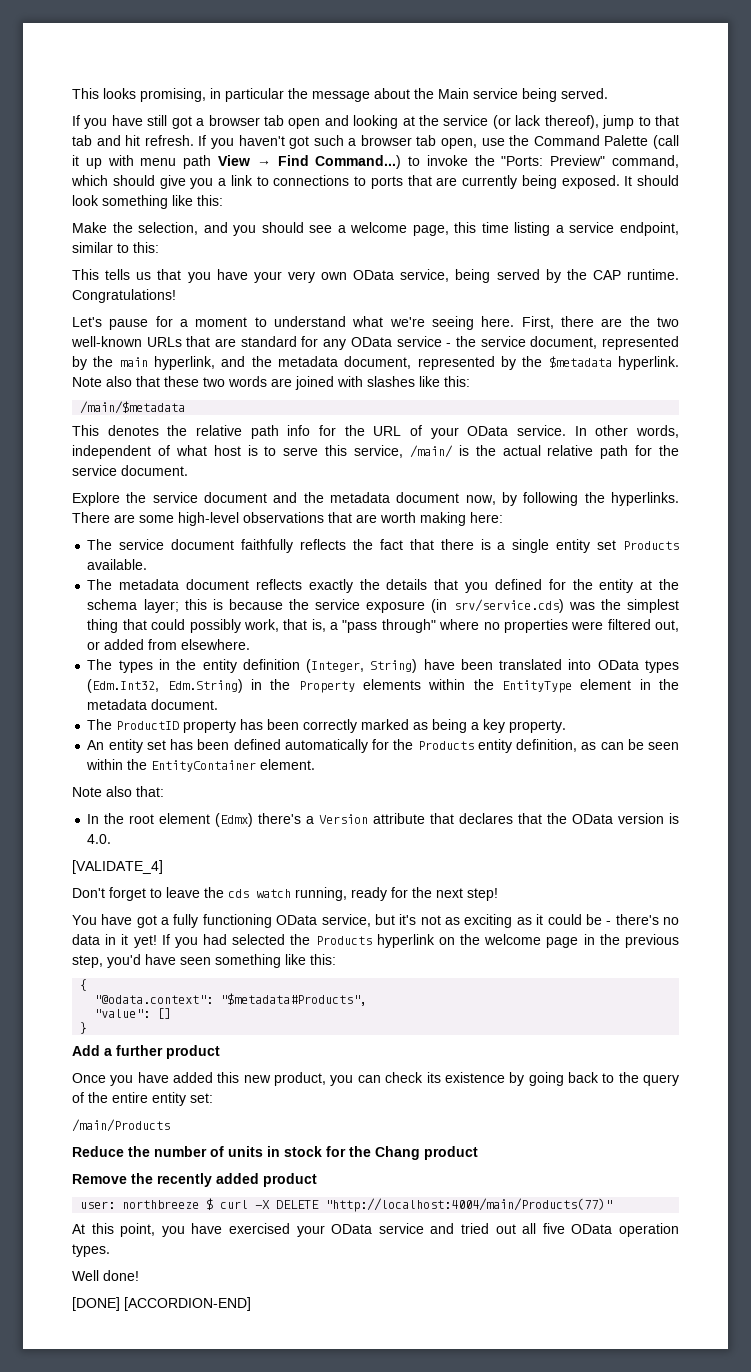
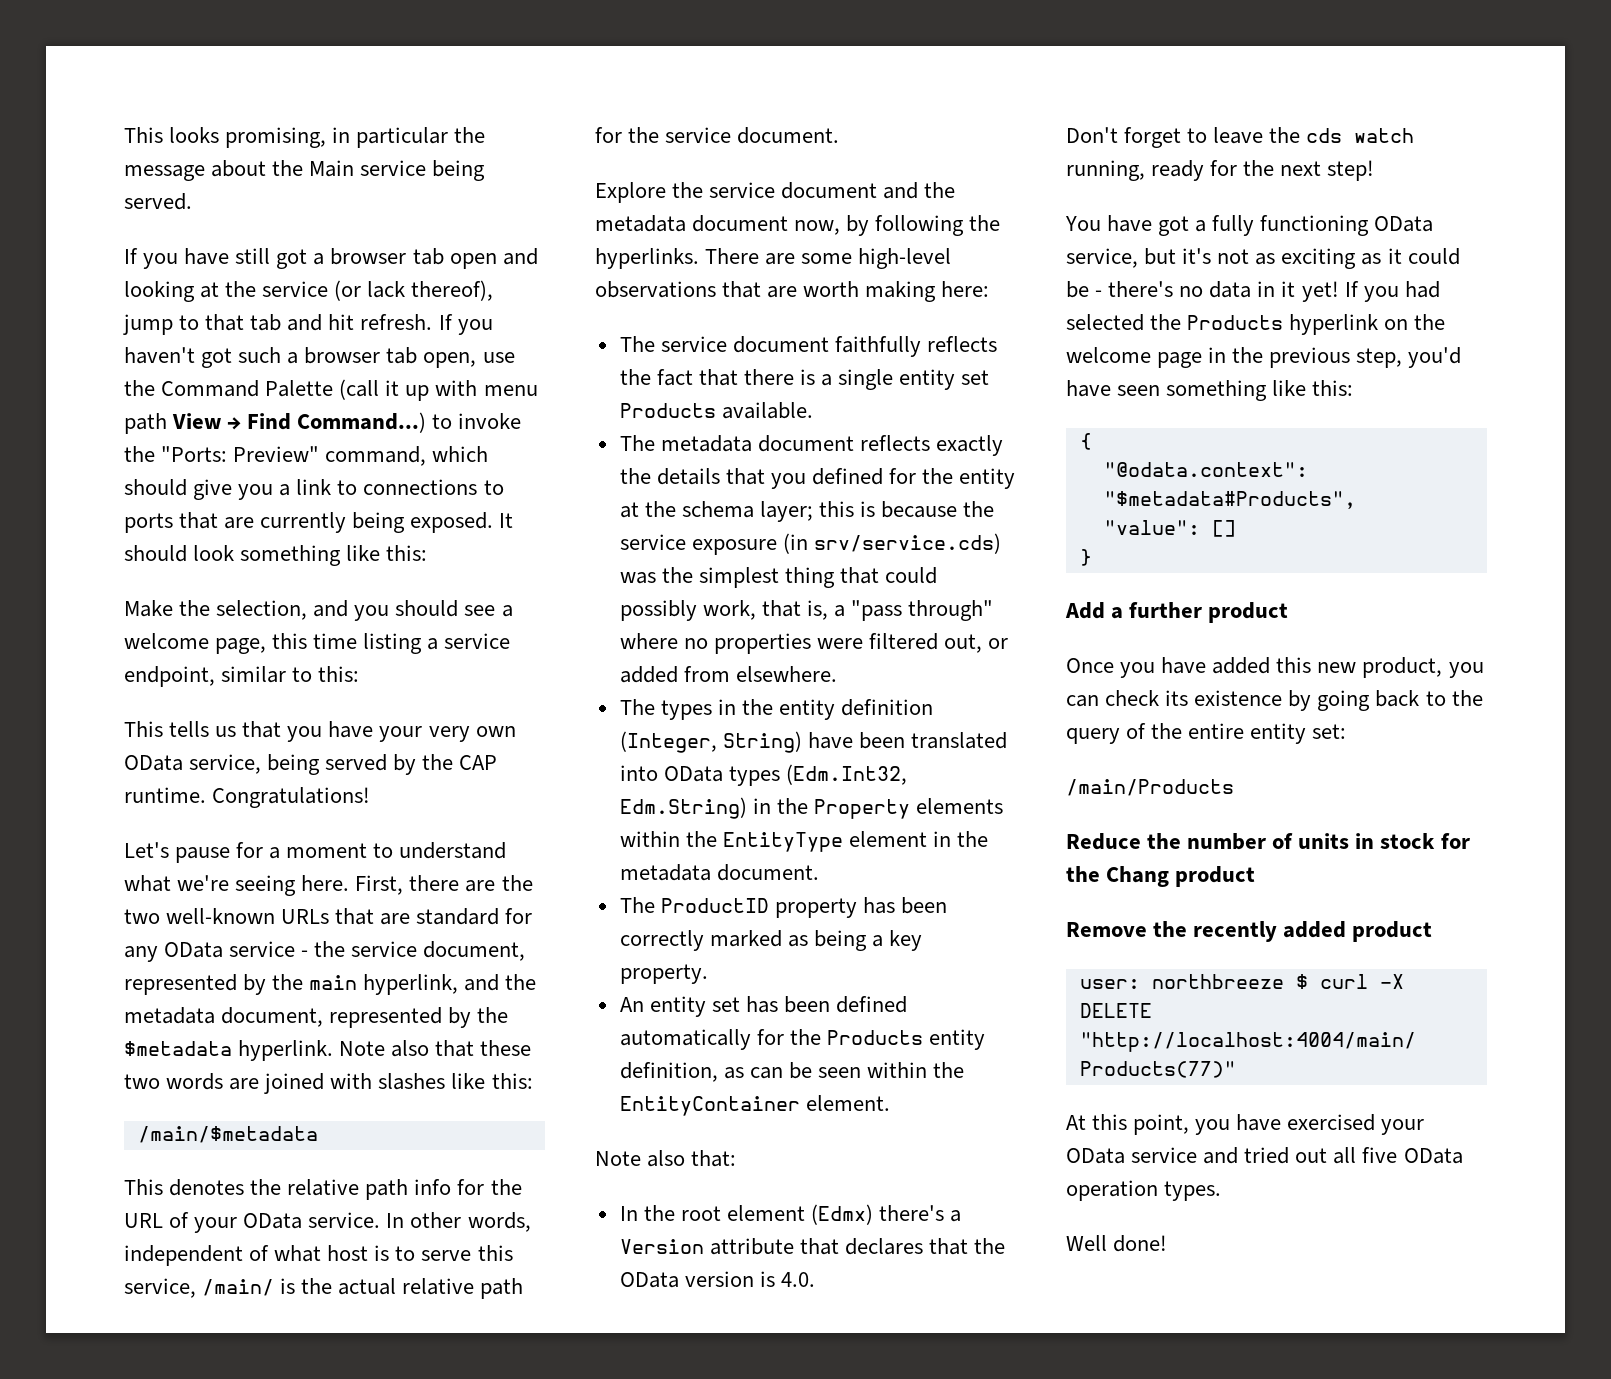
[72,860,163,874] // [VALIDATE_4] -> (815, 1279) none
[72,1297,251,1311] // [DONE] [ACCORDION-END] -> (1168, 1243) none

